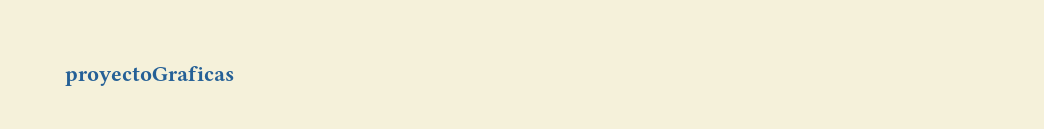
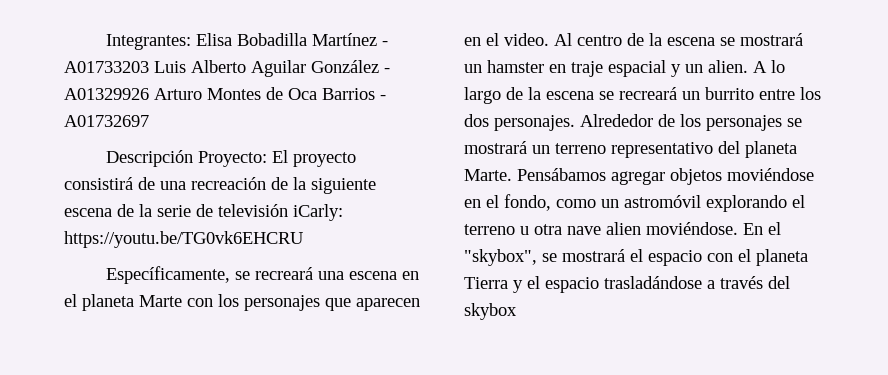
[65,66,234,86] proyectoGraficas -> [105,33,388,50] [64,60,390,77] [64,87,386,100] [64,115,149,127] [105,150,356,167] [64,177,376,194] [64,204,343,221] [64,231,303,248] [105,266,419,284] [64,294,420,311] [464,33,803,46] [464,60,785,77] [464,87,821,104] [464,114,802,131] [464,141,797,158] [464,168,814,185] [464,194,805,212] [464,222,781,235] [464,249,808,266] [464,276,790,293] [464,303,517,320] Integrantes: Elisa Bobadilla Martínez - A01733203 Luis Alberto Aguilar González - A01329926 Arturo Montes de Oca Barrios - A01732697 // Descripción Proyecto: El proyecto consistirá de una recreación de la siguiente escena de la serie de televisión iCarly: https://youtu.be/TG0vk6EHCRU // Específicamente, se recreará una escena en el planeta Marte con los personajes que aparecen en el video. Al centro de la escena se mostrará un hamster en traje espacial y un alien. A lo largo de la escena se recreará un burrito entre los dos personajes. Alrededor de los personajes se mostrará un terreno representativo del planeta Marte. Pensábamos agregar objetos moviéndose en el fondo, como un astromóvil explorando el terreno u otra nave alien moviéndose. En el "skybox", se mostrará el espacio con el planeta Tierra y el espacio trasladándose a través del skybox

